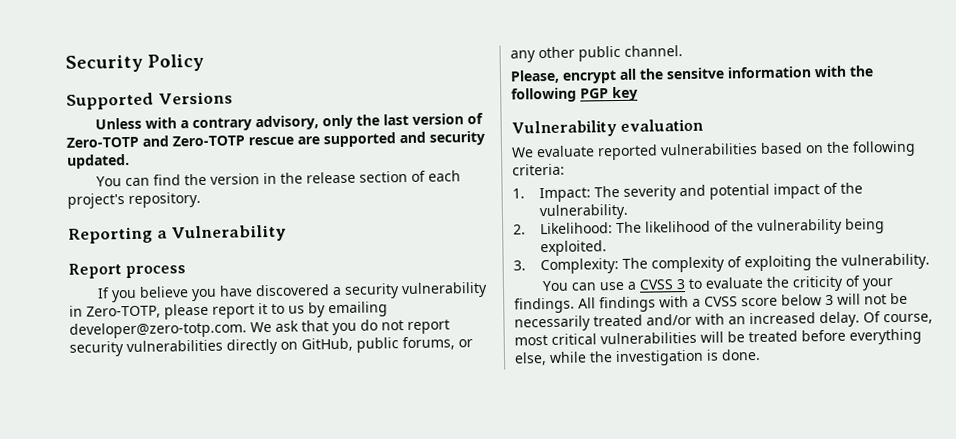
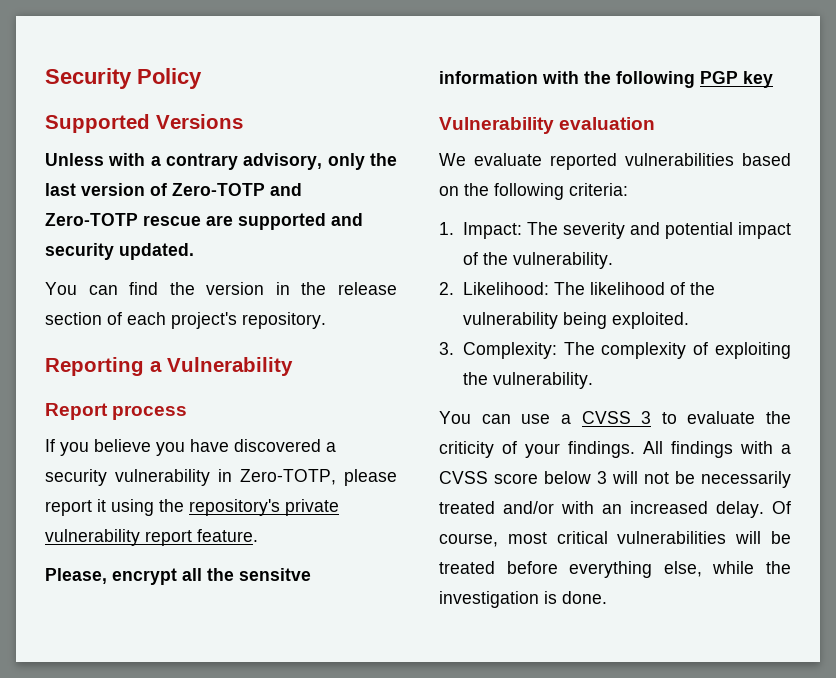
[271,301,388,318] [69,319,450,339] [69,336,473,357] [510,45,683,63] to us by emailing developer@zero-totp.com. We ask that you do not report security vulnerabilities directly on GitHub, public forums, or any other public channel. -> [111,499,339,516] [45,529,258,546] using the repository's private vulnerability report feature.

